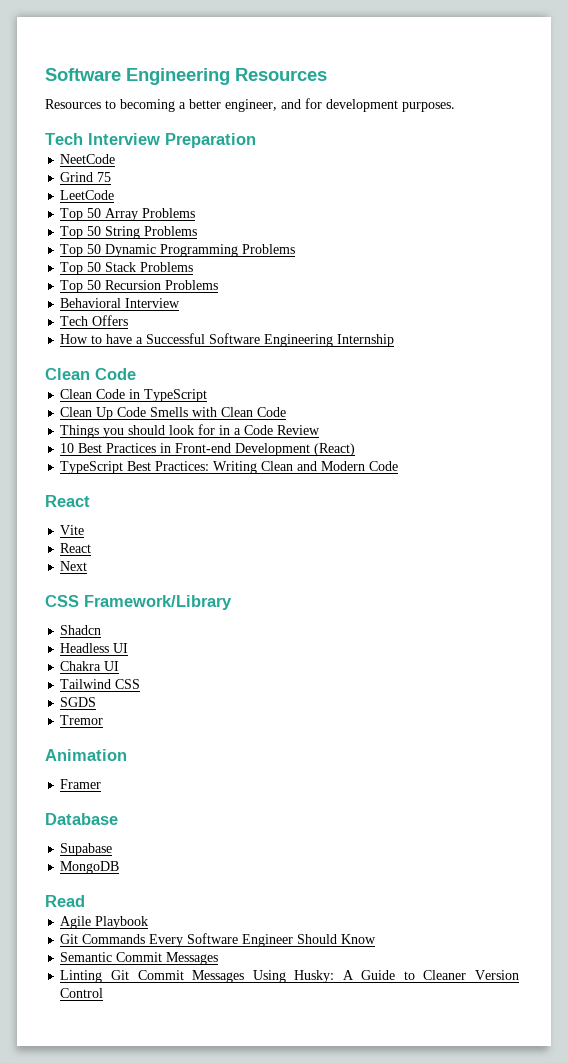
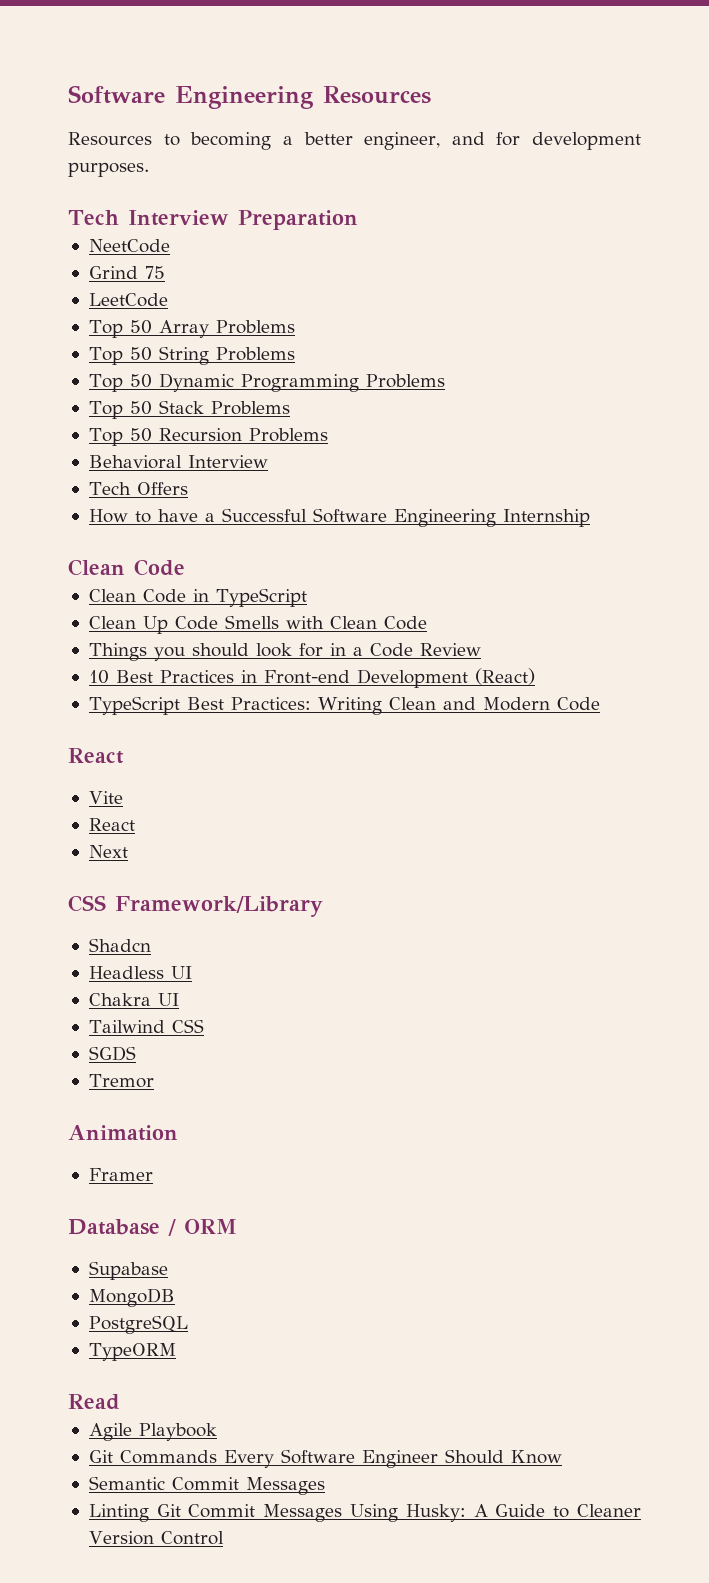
(118, 819) none -> [168,1219,237,1236] / ORM
(120, 867) none -> [88,1315,188,1334] [88,1343,176,1361] // PostgreSQL // TypeORM

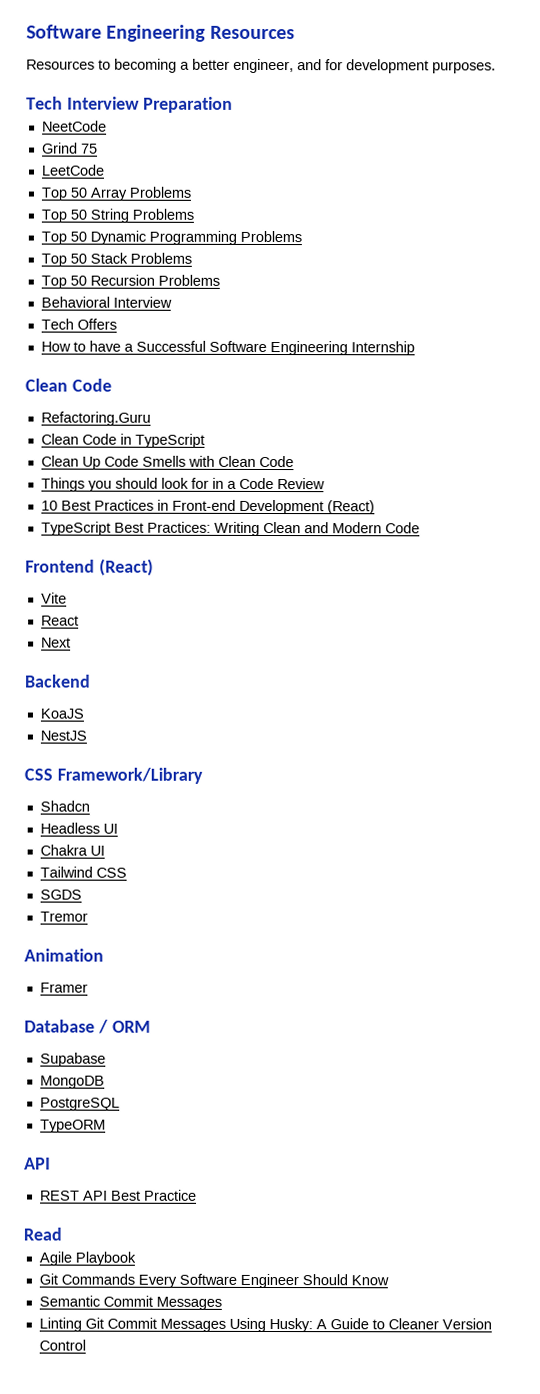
(185, 567) none -> [40,411,151,426] // Refactoring.Guru
[68,748,124,764] React -> [25,558,154,576] Frontend (React)
(128, 851) none -> [25,674,91,688] [39,708,84,719] [39,730,87,741] // Backend // KoaJS // NestJS
(176, 1352) none -> [24,1157,51,1170] [39,1189,197,1201] // API // REST API Best Practice

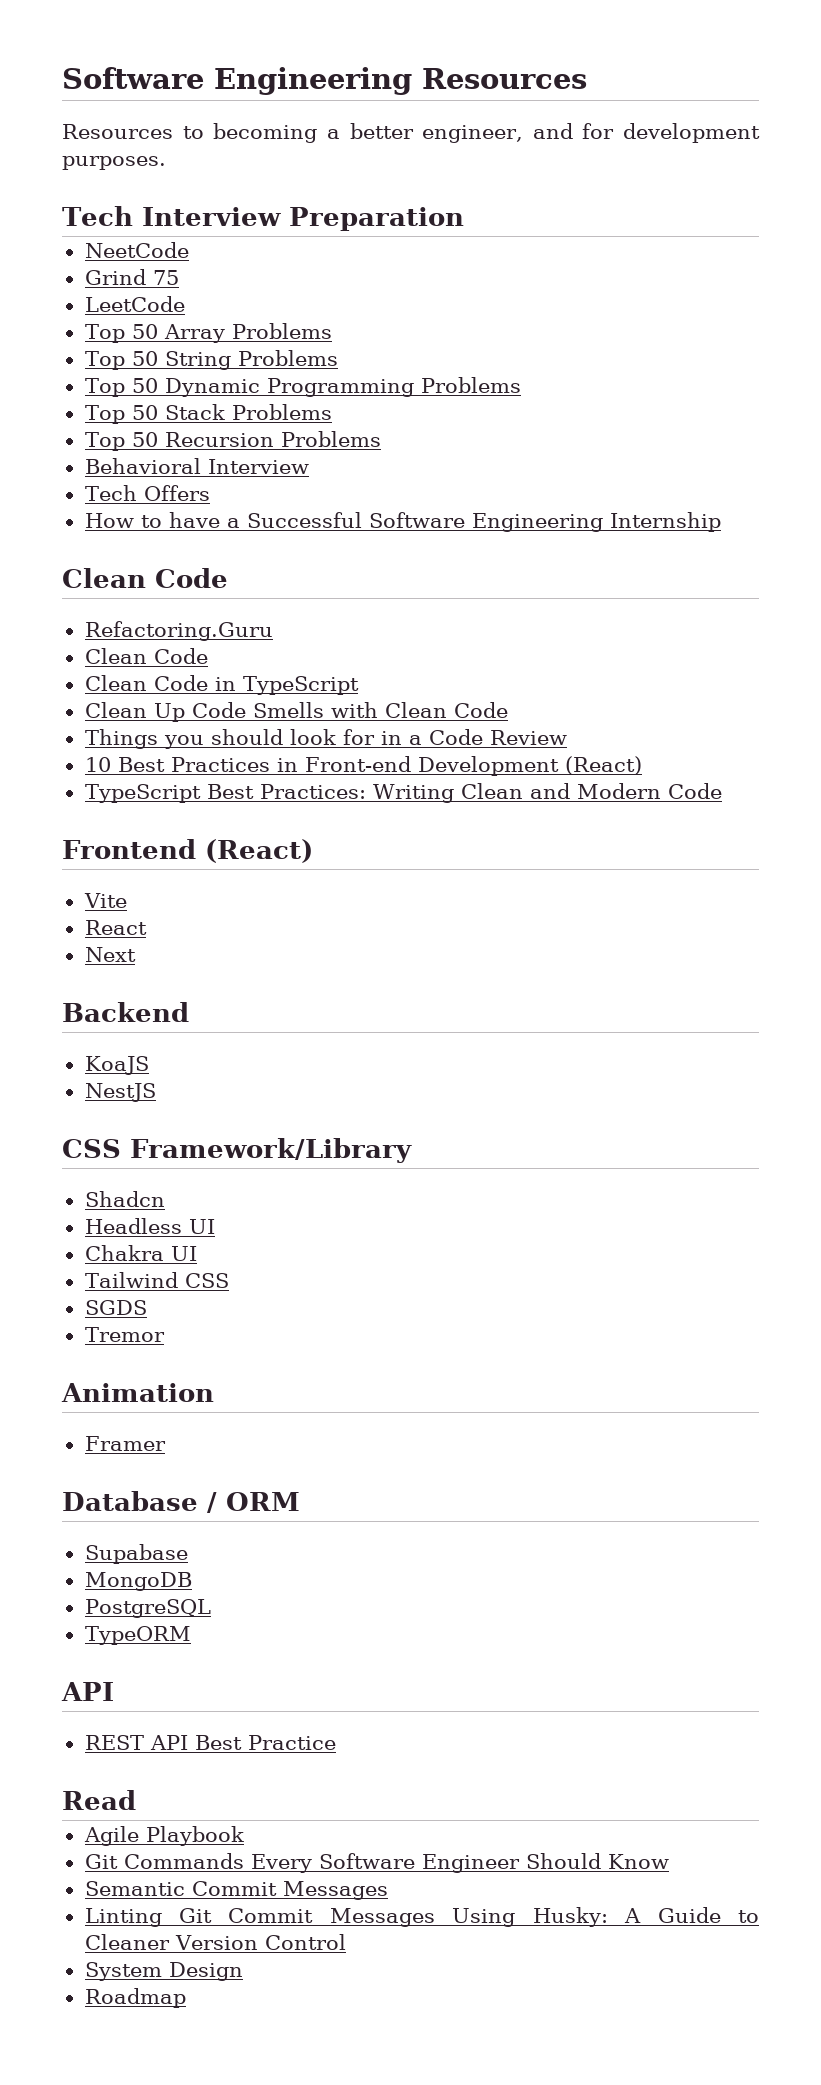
(117, 439) none -> [84,675,208,691] // Clean Code
(86, 1345) none -> [84,1962,243,1981] [84,1988,186,2008] // System Design // Roadmap

